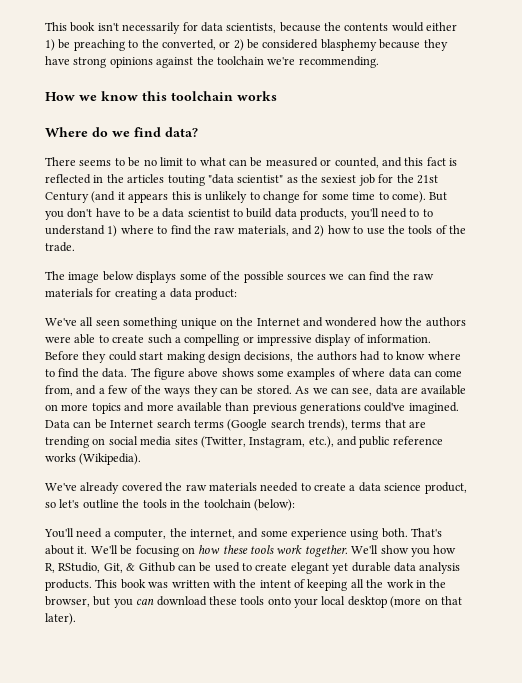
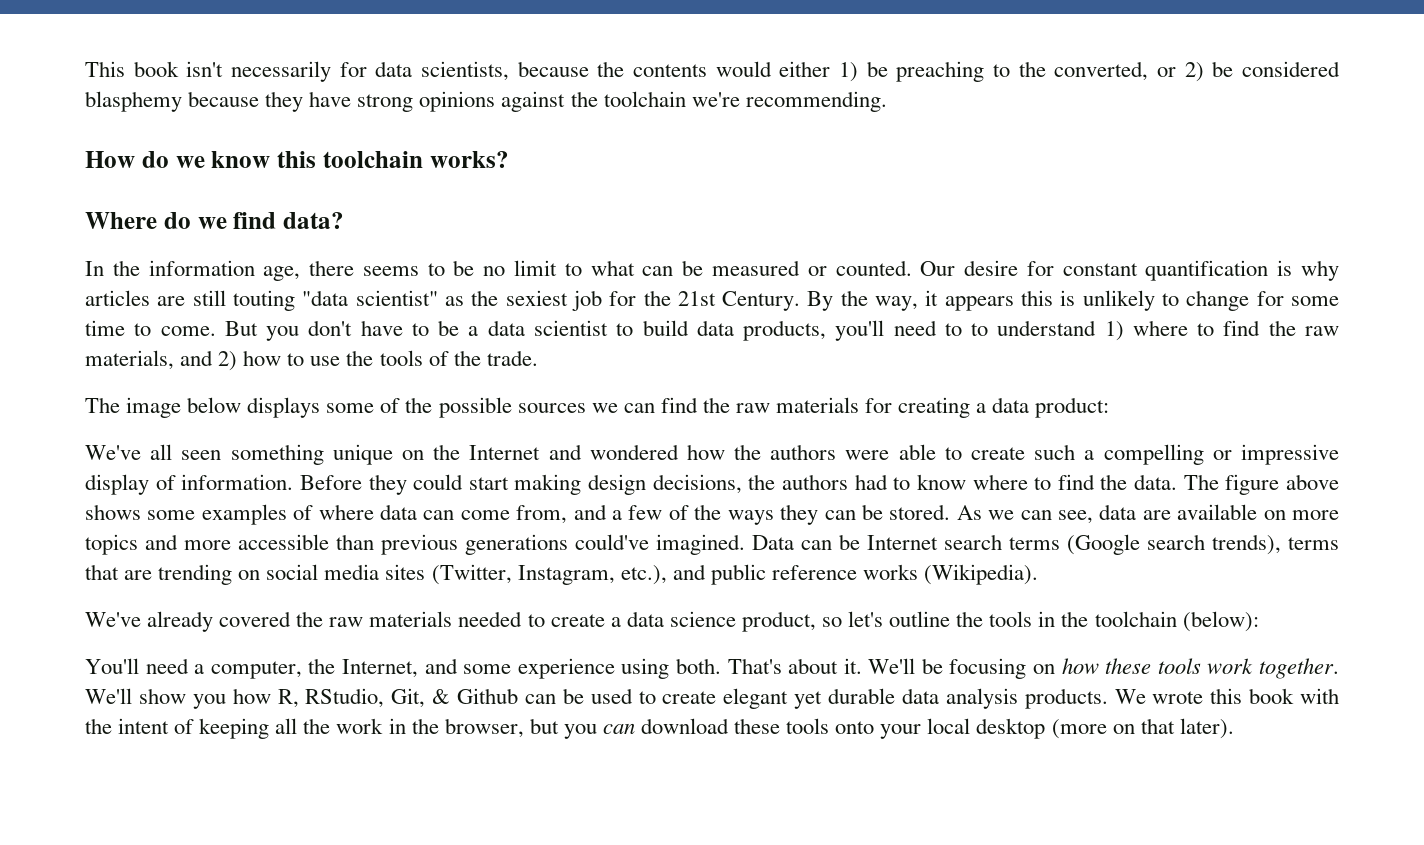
(75, 96) none -> [141,151,169,168] do
[237,91,277,101] works -> [429,151,509,168] works?
[45,157,76,166] There -> [85,260,355,281] In the information age, there
[334,157,457,168] [45,174,165,184] counted, and this fact is reflected in the articles -> [835,260,1339,281] [85,290,226,306] counted. Our desire for constant quantification is why articles are still
[45,191,116,203] Century (and -> [722,290,919,311] Century. By the way,
[391,191,426,203] come). -> [160,326,216,336] come.
[176,402,222,412] available -> [238,534,329,550] accessible
[189,529,235,539] internet, -> [341,659,418,678] Internet,
[95,579,210,589] This book was written -> [1114,688,1295,704] We wrote this book

